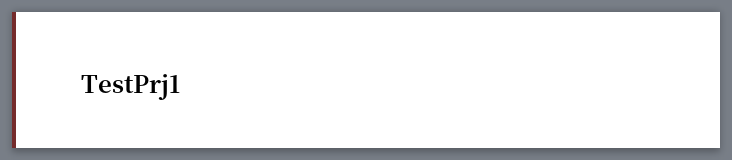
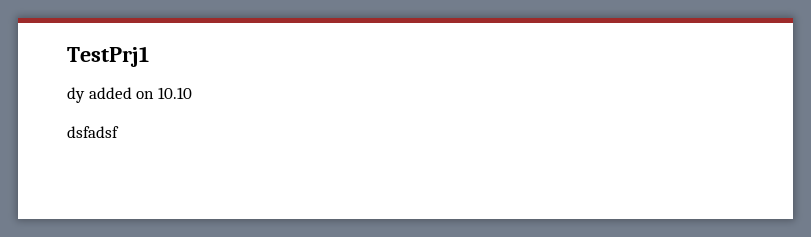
(180, 87) none -> [67,87,192,103] [67,126,119,138] // dy added on 10.10 // dsfadsf

